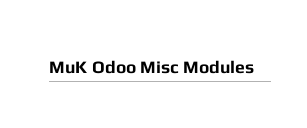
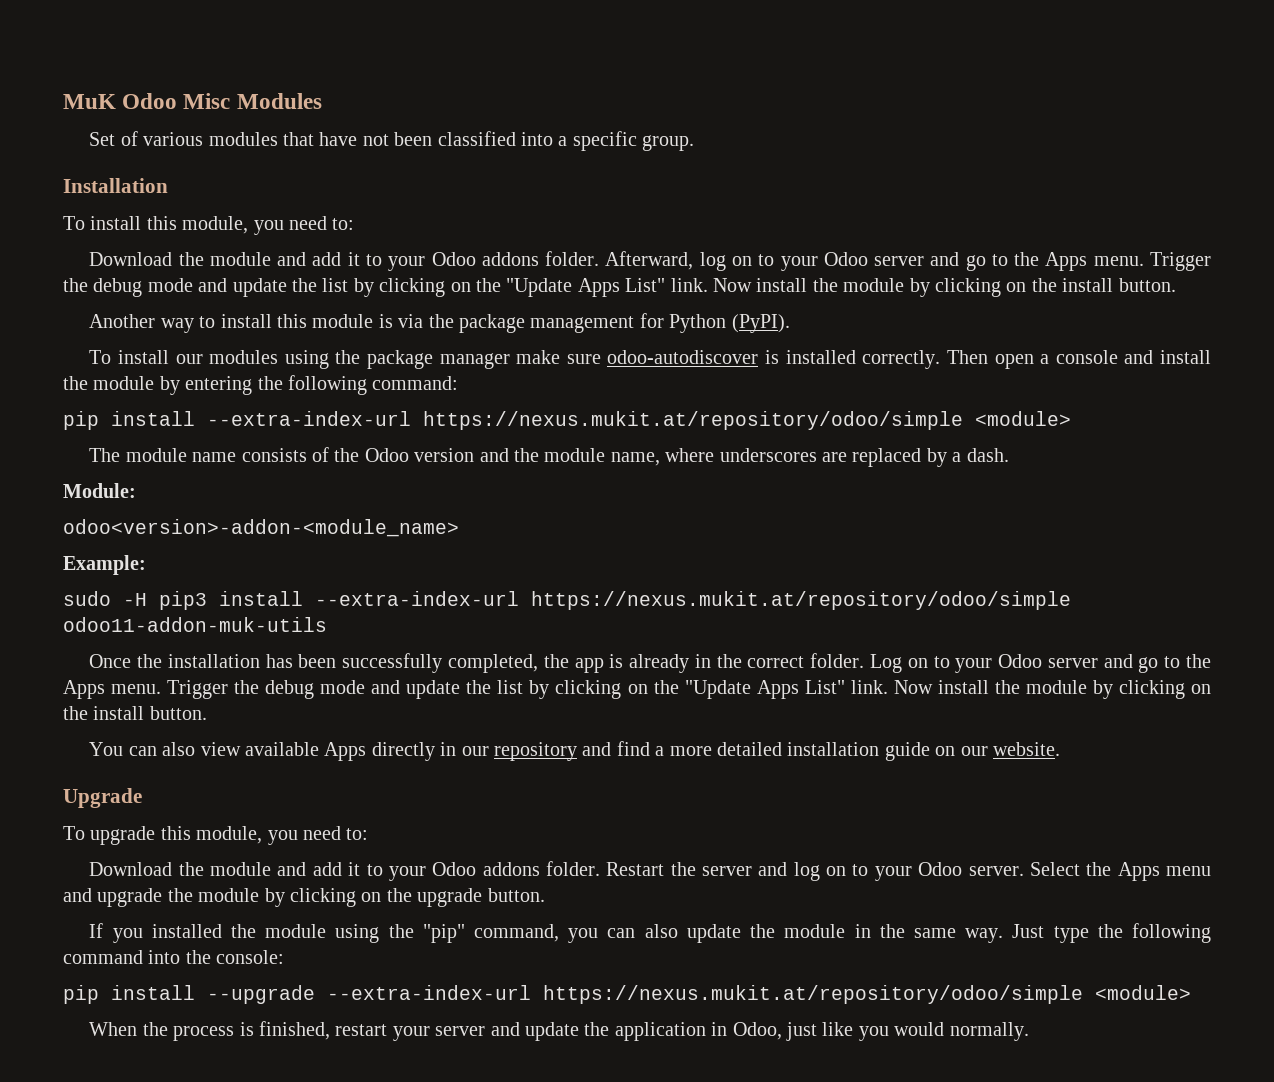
(255, 67) none -> [89,131,695,151] [63,178,168,193] [63,216,355,235] [89,251,1211,271] [63,278,1176,297] [89,313,790,333] [89,350,1212,369] [63,375,459,395] [63,411,1071,430] [89,447,1009,467] [63,483,136,498] [63,519,459,537] [63,555,146,575] [63,591,1071,610] [63,617,327,632] [89,653,1211,673] [63,680,1211,699] [63,706,207,720] [89,741,1060,761] [63,788,142,808] [63,826,369,845] [89,861,1212,881] [63,888,545,907] [89,923,1211,943] [63,950,285,964] [63,985,1191,1004] [89,1021,1029,1041] // Set of various modules that have not been classified into a specific group. // Installation // To install this module, you need to: // Download the module and add it to your Odoo addons folder. Afterward, log on to your Odoo server and go to the Apps menu. Trigger the debug mode and update the list by clicking on the "Update Apps List" link. Now install the module by clicking on the install button. // Another way to install this module is via the package management for Python (PyPI). // To install our modules using the package manager make sure odoo-autodiscover is installed correctly. Then open a console and install the module by entering the following command: // pip install --extra-index-url https://nexus.mukit.at/repository/odoo/simple <module> // The module name consists of the Odoo version and the module name, where underscores are replaced by a dash. // Module: // odoo<version>-addon-<module_name> // Example: // sudo -H pip3 install --extra-index-url https://nexus.mukit.at/repository/odoo/simple odoo11-addon-muk-utils // Once the installation has been successfully completed, the app is already in the correct folder. Log on to your Odoo server and go to the Apps menu. Trigger the debug mode and update the list by clicking on the "Update Apps List" link. Now install the module by clicking on the install button. // You can also view available Apps directly in our repository and find a more detailed installation guide on our website. // Upgrade // To upgrade this module, you need to: // Download the module and add it to your Odoo addons folder. Restart the server and log on to your Odoo server. Select the Apps menu and upgrade the module by clicking on the upgrade button. // If you installed the module using the "pip" command, you can also update the module in the same way. Just type the following command into the console: // pip install --upgrade --extra-index-url https://nexus.mukit.at/repository/odoo/simple <module> // When the process is finished, restart your server and update the application in Odoo, just like you would normally.

